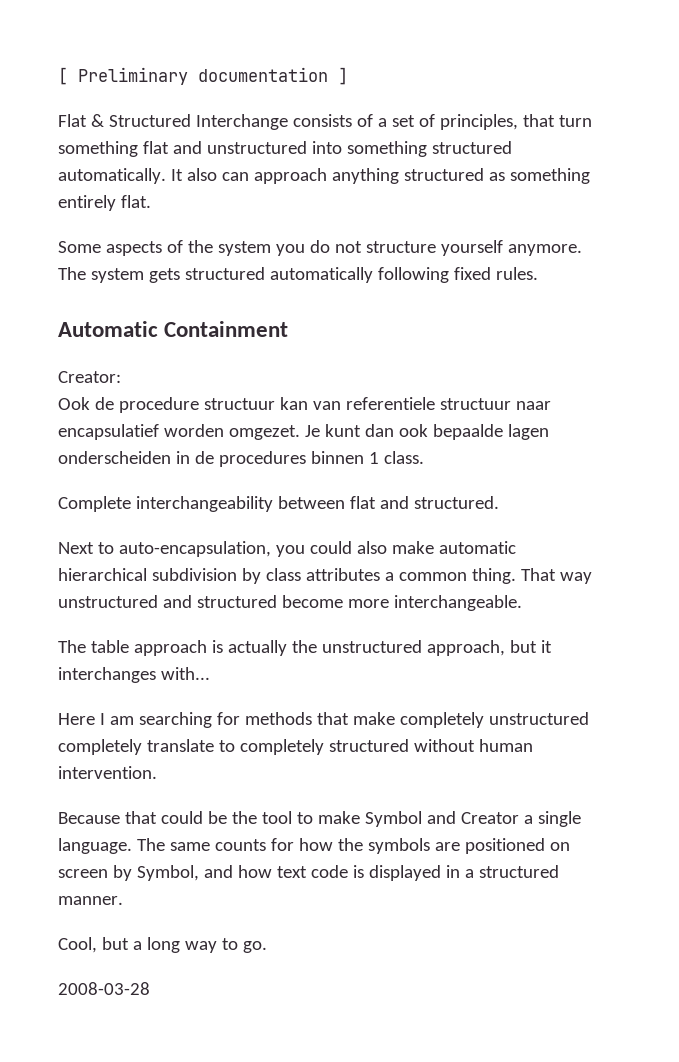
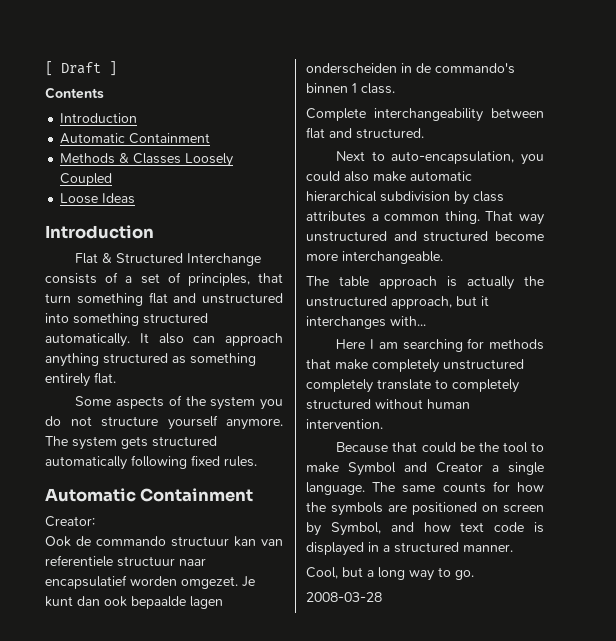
[78,67,328,85] Preliminary documentation -> [61,62,101,74] Draft
(348, 76) none -> [45,87,104,99] [60,113,138,123] [60,133,211,144] [60,153,234,167] [60,173,113,186] [60,193,136,204] [45,225,154,239] // Contents // Introduction // Automatic Containment // Methods & Classes Loosely Coupled // Loose Ideas // Introduction
[118,397,199,413] procedure -> [96,536,166,546] commando
[218,451,306,467] procedures -> [435,63,515,74] commando's

